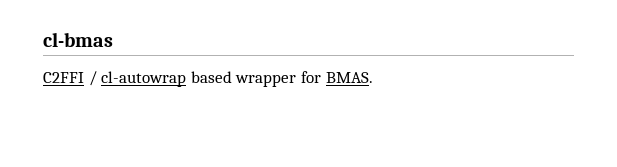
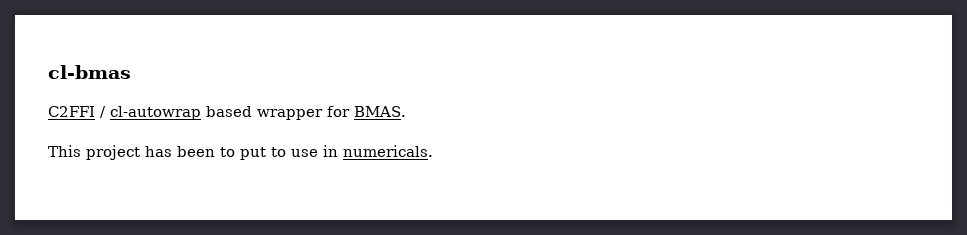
(373, 77) none -> [48,145,433,160] // This project has been to put to use in numericals.

